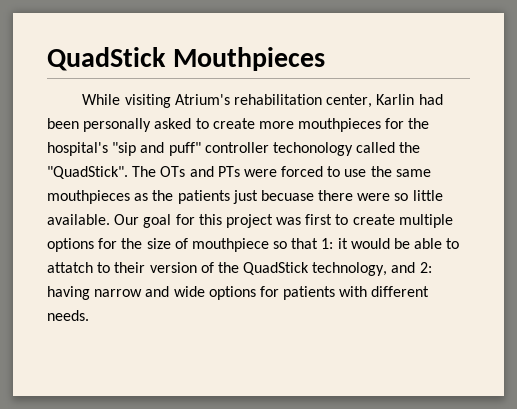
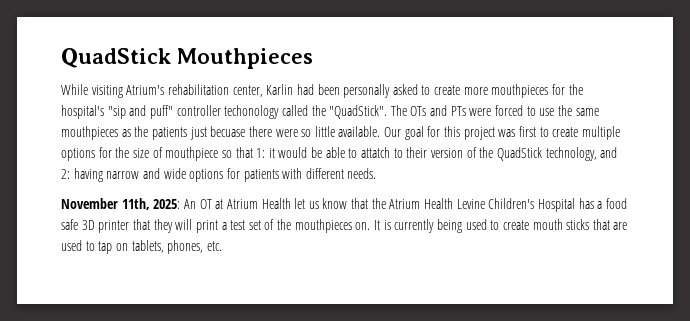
(89, 315) none -> [61,198,627,212] [61,219,628,233] [61,240,222,254] // November 11th, 2025: An OT at Atrium Health let us know that the Atrium Health Levine Children's Hospital has a food safe 3D printer that they will print a test set of the mouthpieces on. It is currently being used to create mouth sticks that are used to tap on tablets, phones, etc.

